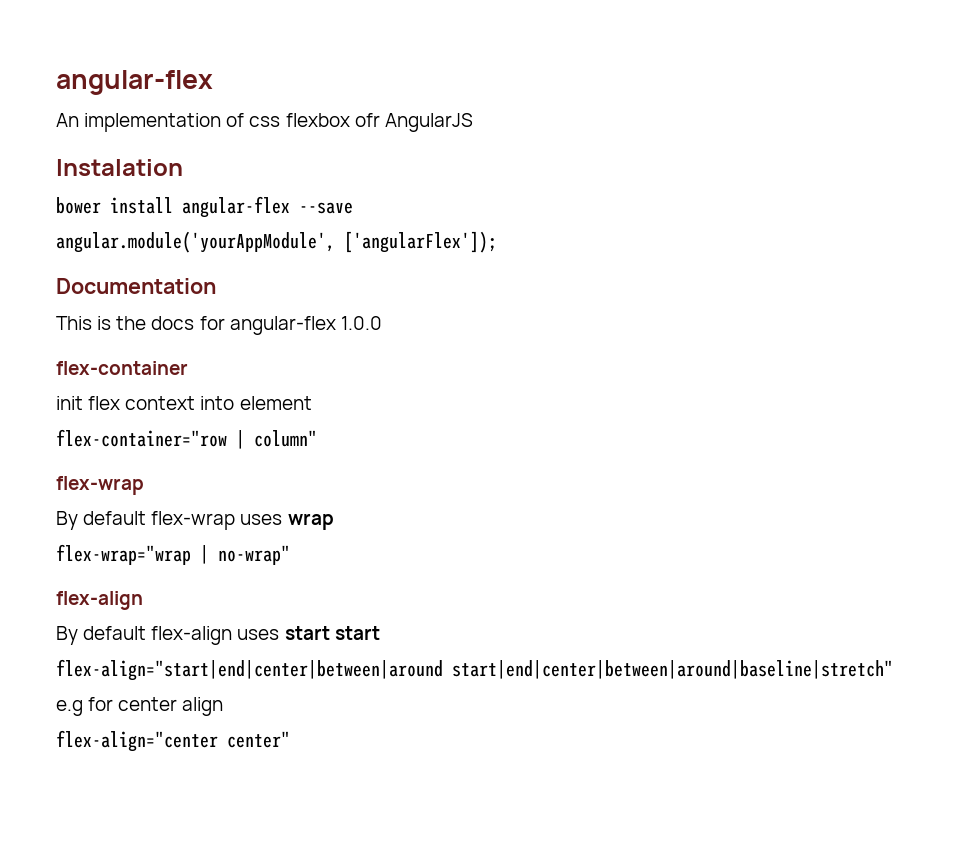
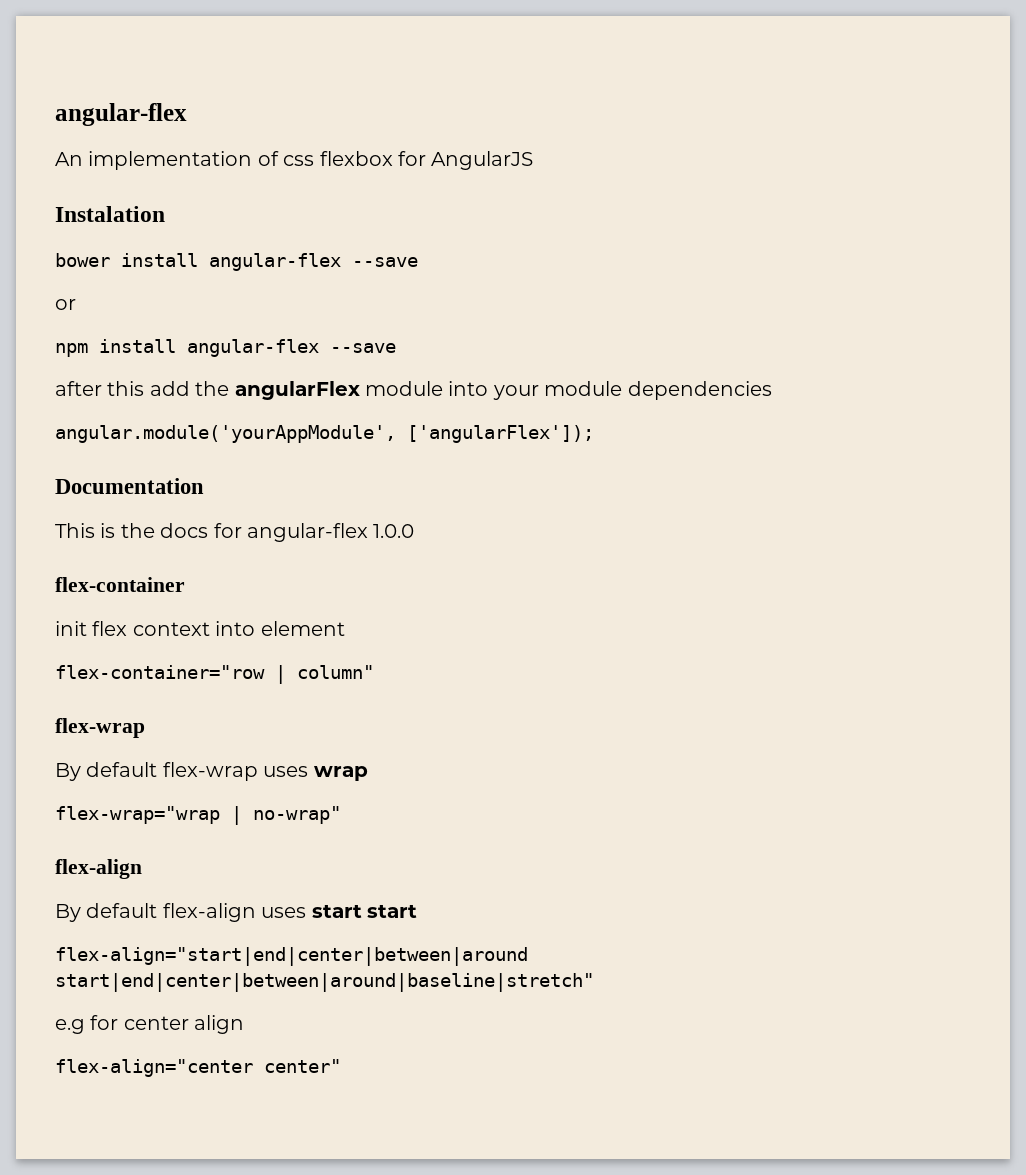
[354,113,380,127] ofr -> [398,151,426,166] for
(353, 208) none -> [55,299,76,310] [55,339,396,357] [55,381,772,400] // or // npm install angular-flex --save // after this add the angularFlex module into your module dependencies

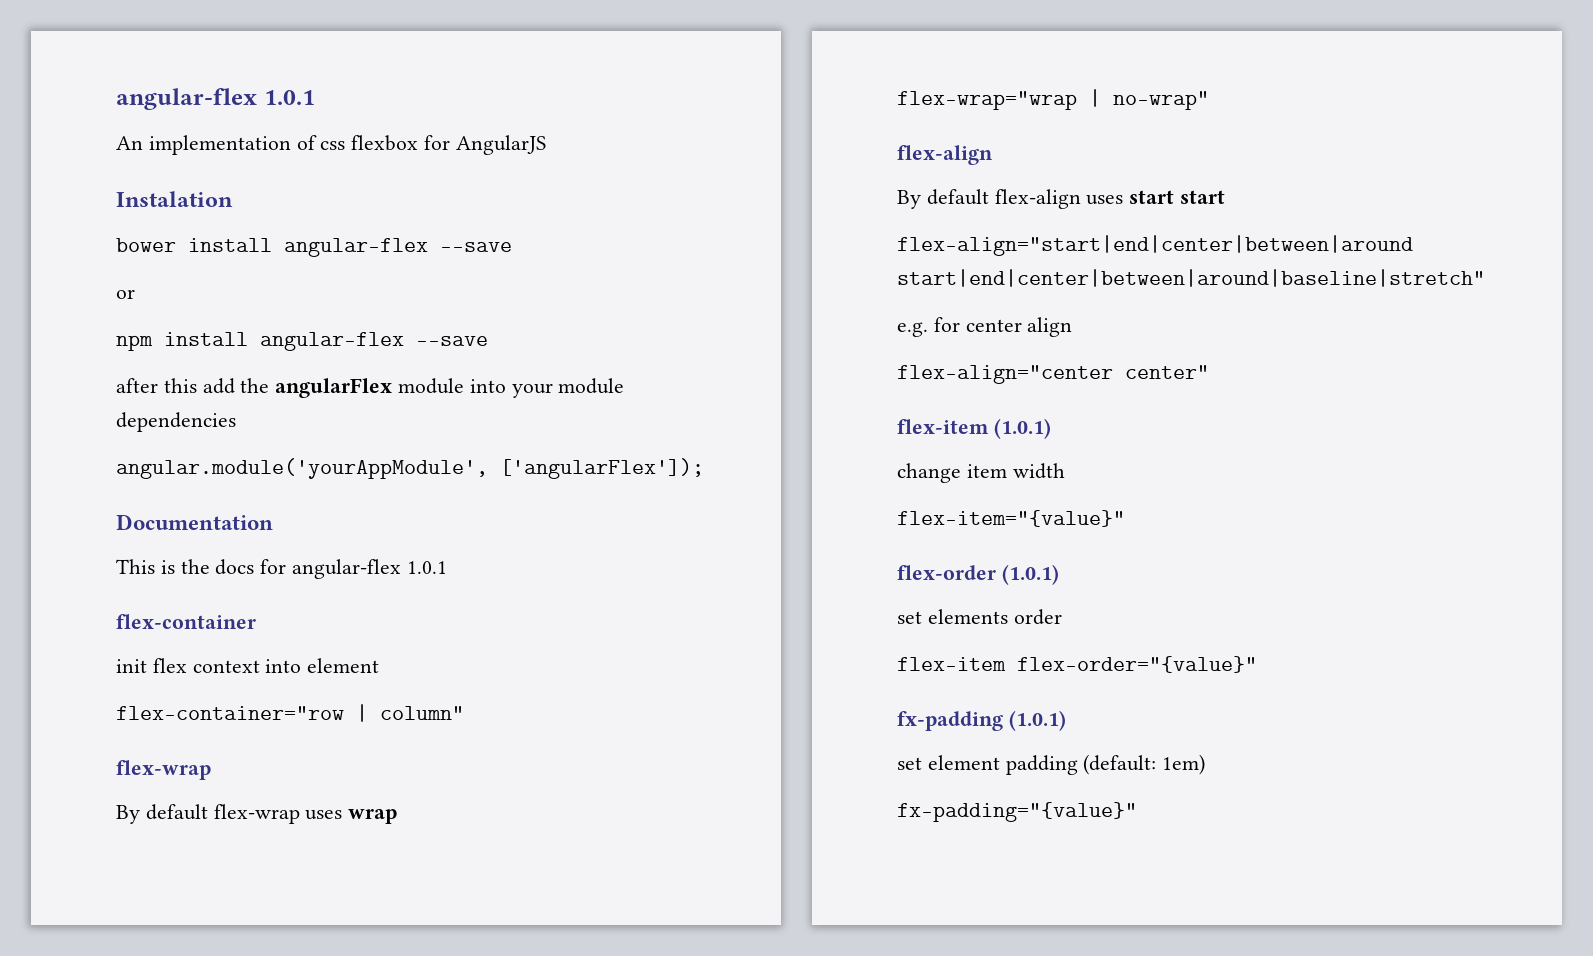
[55,103,187,126] angular-flex -> [116,88,315,110] angular-flex 1.0.1
[373,524,415,538] 1.0.0 -> [406,561,447,574] 1.0.1
[55,1019,85,1034] e.g -> [897,322,928,337] e.g.
(341, 1066) none -> [897,418,1051,439] [897,463,1065,483] [897,510,1125,527] [897,564,1059,585] [897,609,1062,625] [897,656,1257,673] [897,710,1066,731] [897,754,1206,775] [897,802,1137,822] // flex-item (1.0.1) // change item width // flex-item="{value}" // flex-order (1.0.1) // set elements order // flex-item flex-order="{value}" // fx-padding (1.0.1) // set element padding (default: 1em) // fx-padding="{value}"

